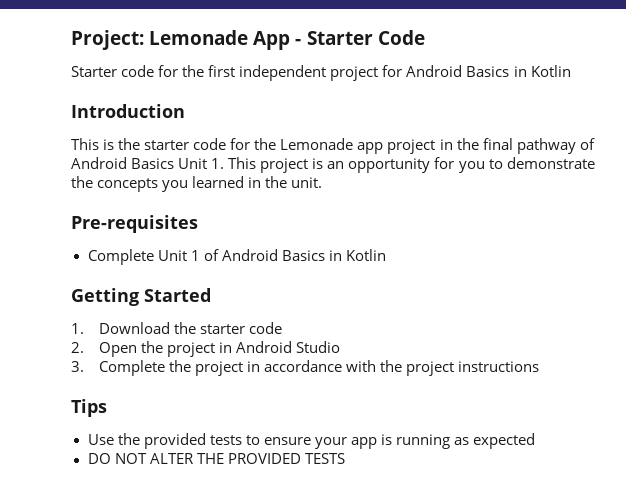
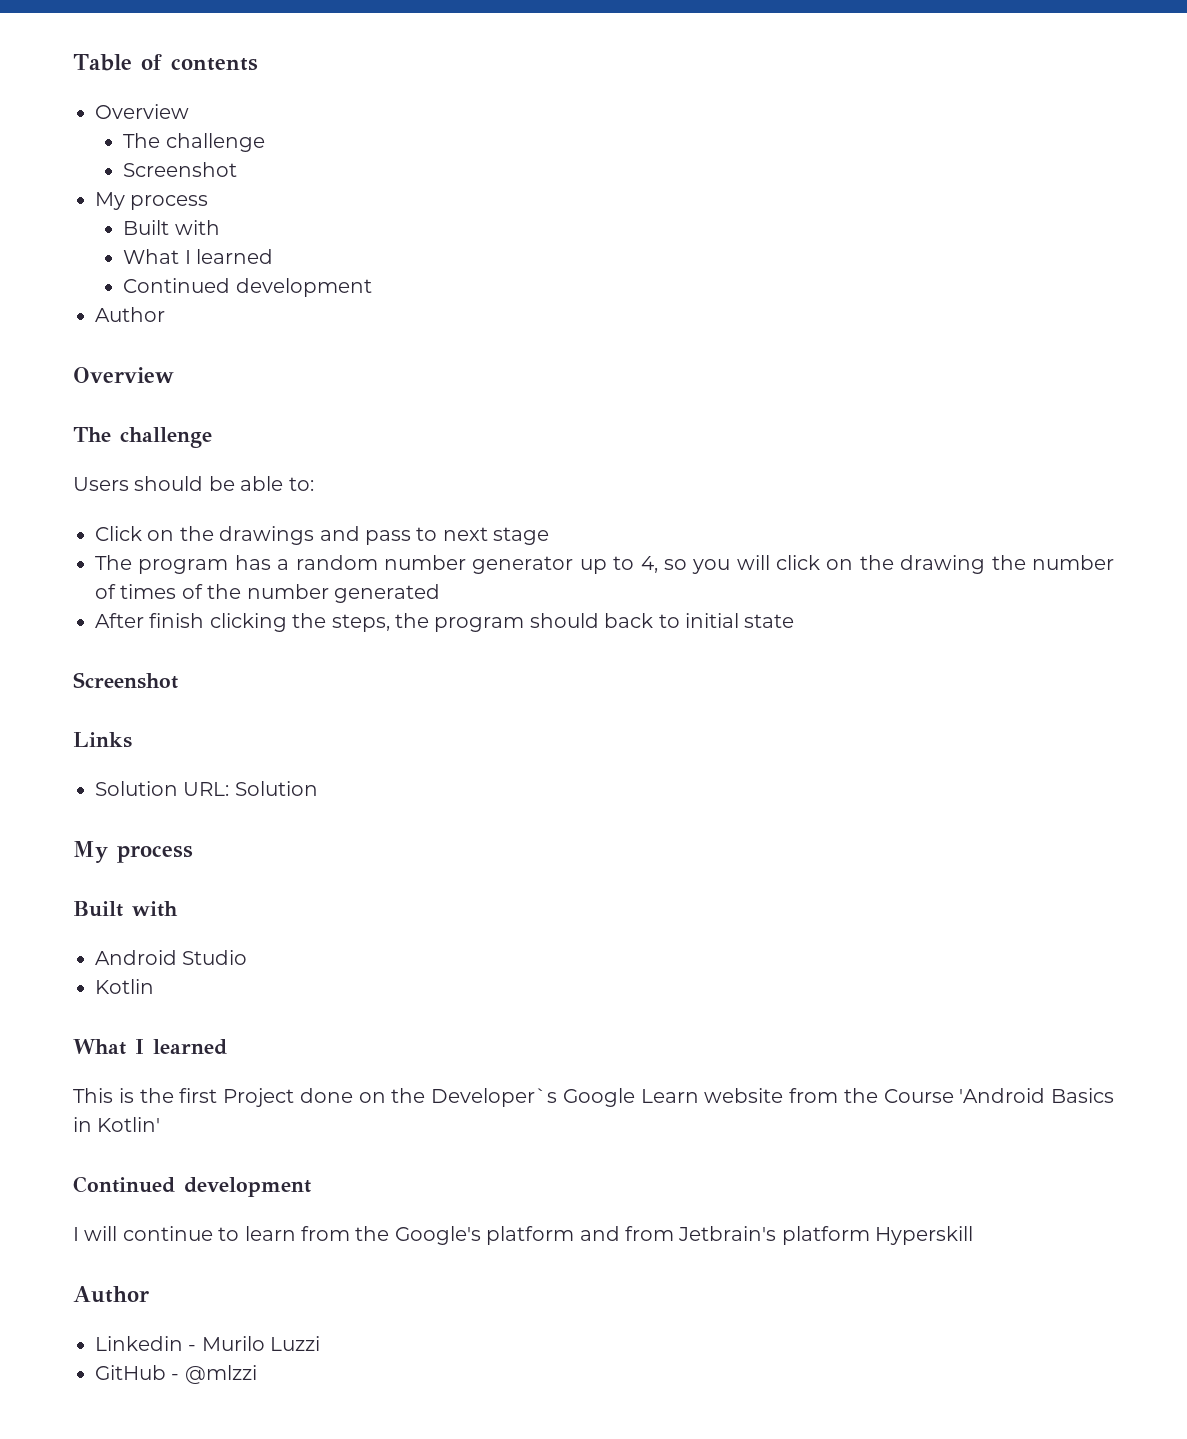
[71,30,425,50] [71,65,571,81] [71,104,185,118] [71,138,595,154] [71,157,595,173] [71,176,323,192] [71,215,198,233] [87,249,386,265] [71,288,211,306] [71,322,283,334] [71,341,341,357] [71,360,540,376] [71,399,107,417] [87,433,536,449] [87,453,345,464] Project: Lemonade App - Starter Code // Starter code for the first independent project for Android Basics in Kotlin // Introduction // This is the starter code for the Lemonade app project in the final pathway of Android Basics Unit 1. This project is an opportunity for you to demonstrate the concepts you learned in the unit. // Pre-requisites // Complete Unit 1 of Android Basics in Kotlin // Getting Started // 1. Download the starter code // 2. Open the project in Android Studio // 3. Complete the project in accordance with the project instructions // Tips // Use the provided tests to ensure your app is running as expected // DO NOT ALTER THE PROVIDED TESTS -> [73,54,258,71] [95,104,189,119] [123,133,265,152] [123,162,238,177] [95,192,209,210] [123,220,220,235] [123,249,274,264] [123,278,372,297] [95,307,165,322] [73,367,174,383] [73,427,212,448] [73,476,314,491] [95,526,550,545] [95,555,1115,574] [95,584,440,603] [95,613,795,632] [73,672,178,689] [73,732,132,748] [95,781,318,796] [73,841,193,863] [73,901,178,917] [95,950,248,965] [95,979,154,994] [73,1039,227,1055] [73,1088,1114,1107] [73,1117,161,1132] [73,1176,311,1197] [73,1226,974,1245] [73,1286,149,1303] [95,1336,321,1351] [95,1365,257,1384] Table of contents // Overview // The challenge // Screenshot // My process // Built with // What I learned // Continued development // Author // Overview // The challenge // Users should be able to: // Click on the drawings and pass to next stage // The program has a random number generator up to 4, so you will click on the drawing the number of times of the number generated // After finish clicking the steps, the program should back to initial state // Screenshot // Links // Solution URL: Solution // My process // Built with // Android Studio // Kotlin // What I learned // This is the first Project done on the Developer`s Google Learn website from the Course 'Android Basics in Kotlin' // Continued development // I will continue to learn from the Google's platform and from Jetbrain's platform Hyperskill // Author // Linkedin - Murilo Luzzi // GitHub - @mlzzi

